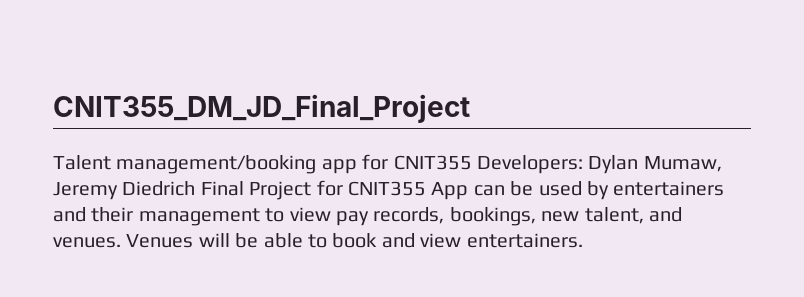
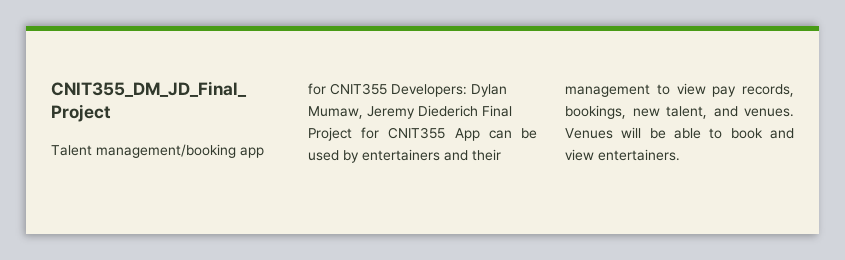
[122,181,196,196] Diedrich -> [418,105,478,117] Diederich

